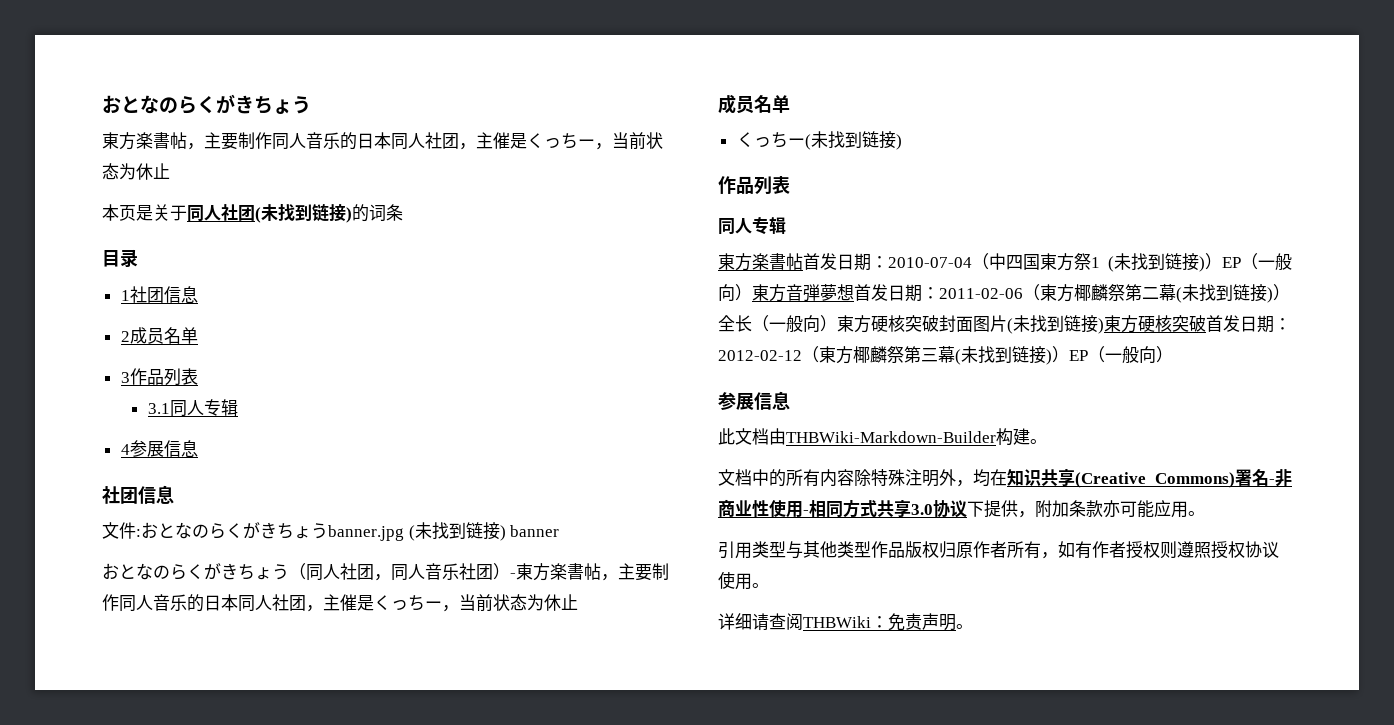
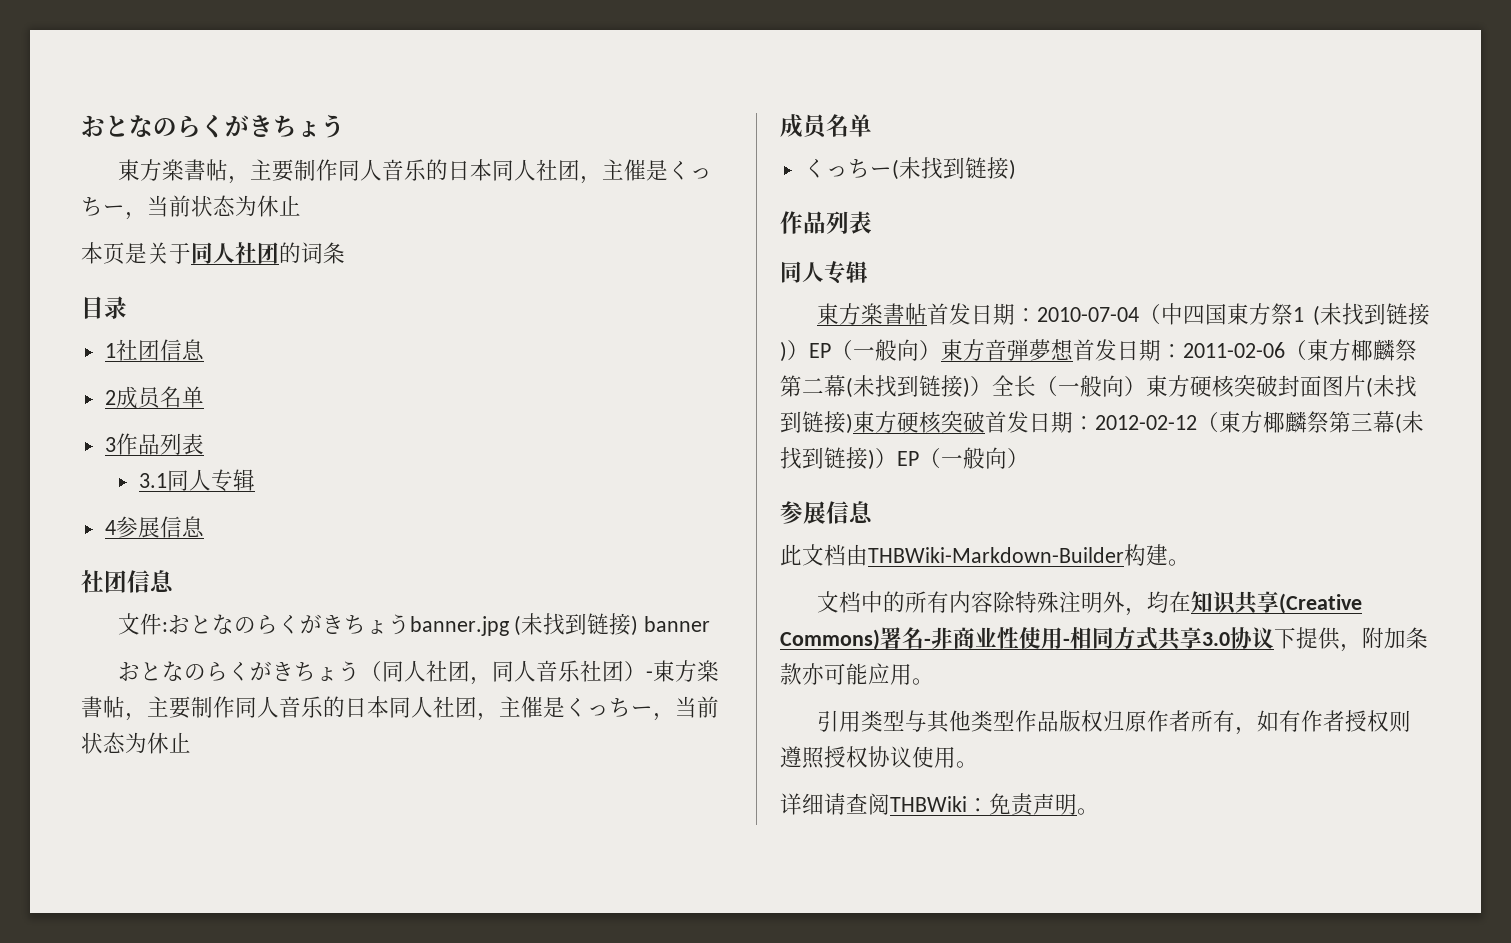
[255,203,352,223] (未找到链接) -> (279, 253) none

